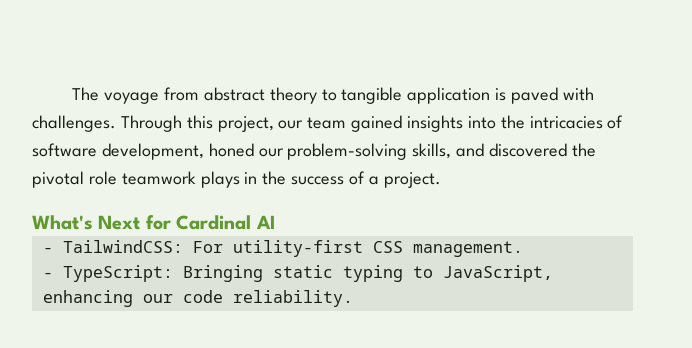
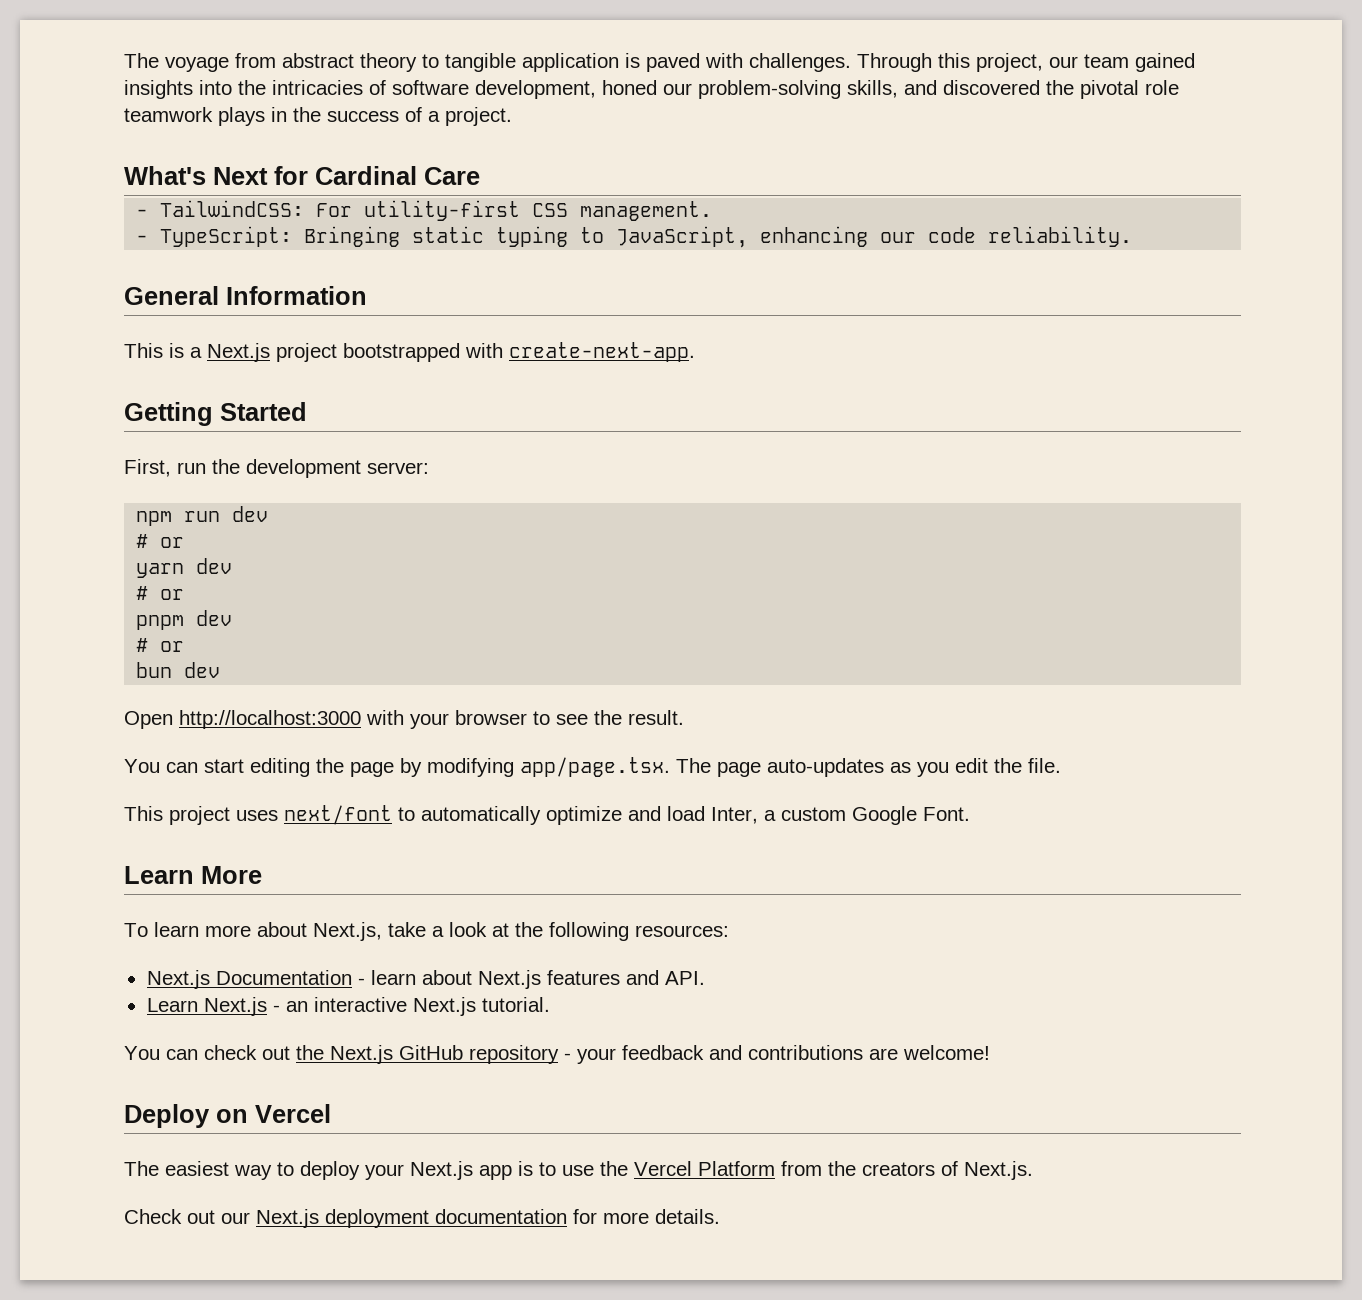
[255,215,275,229] AI -> [424,167,480,185] Care
(353, 298) none -> [124,286,367,305] [124,342,695,362] [124,402,307,426] [124,459,429,478] [136,506,269,526] [136,534,185,548] [136,558,233,578] [136,586,185,600] [136,610,233,630] [136,638,185,652] [136,662,221,678] [124,710,684,729] [124,757,1061,777] [124,805,970,825] [124,866,262,884] [124,922,729,941] [146,970,705,989] [146,997,550,1016] [124,1045,990,1064] [124,1104,331,1128] [124,1161,1033,1180] [124,1209,720,1228] // General Information // This is a Next.js project bootstrapped with create-next-app. // Getting Started // First, run the development server: // npm run dev // # or // yarn dev // # or // pnpm dev // # or // bun dev // Open http://localhost:3000 with your browser to see the result. // You can start editing the page by modifying app/page.tsx. The page auto-updates as you edit the file. // This project uses next/font to automatically optimize and load Inter, a custom Google Font. // Learn More // To learn more about Next.js, take a look at the following resources: // Next.js Documentation - learn about Next.js features and API. // Learn Next.js - an interactive Next.js tutorial. // You can check out the Next.js GitHub repository - your feedback and contributions are welcome! // Deploy on Vercel // The easiest way to deploy your Next.js app is to use the Vercel Platform from the creators of Next.js. // Check out our Next.js deployment documentation for more details.

